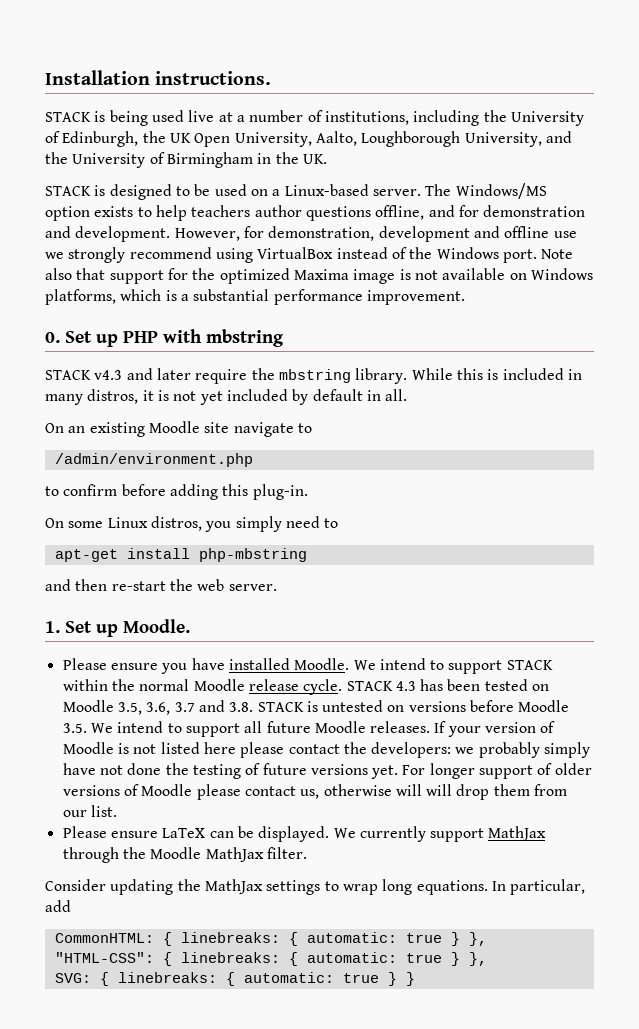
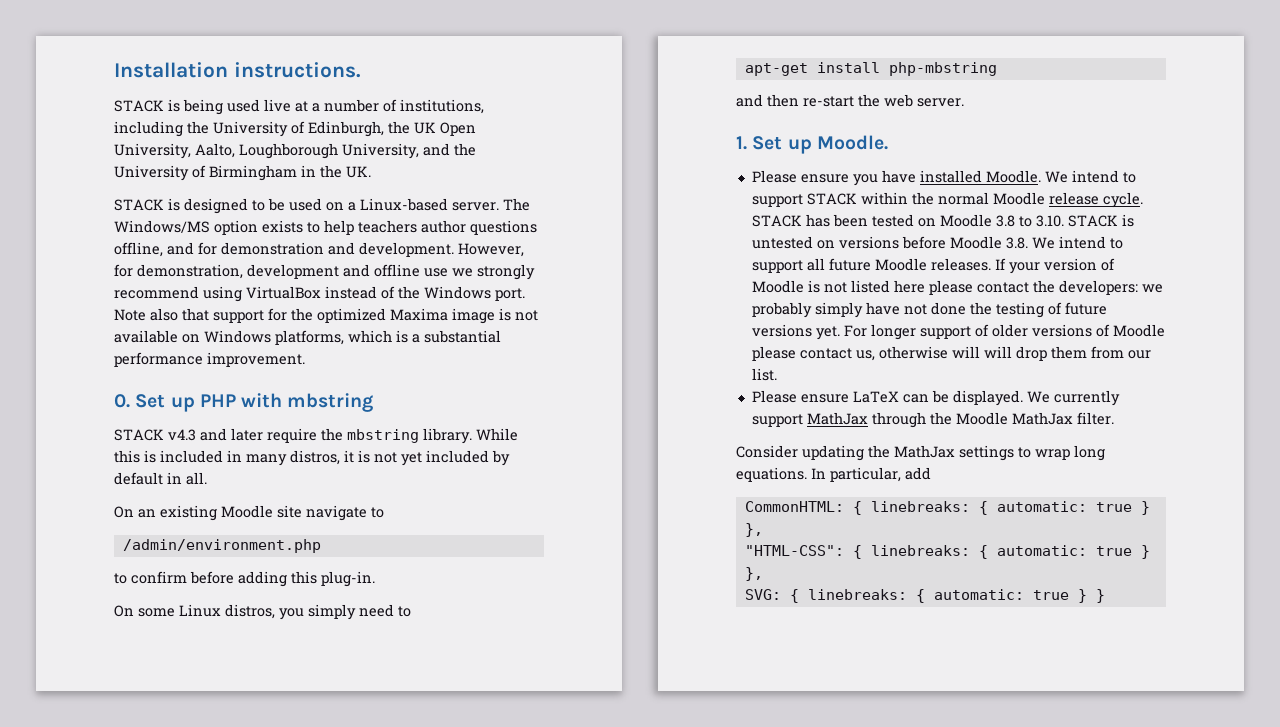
[395,681,416,691] 4.3 -> (802, 221) none
[117,700,254,715] 3.5, 3.6, 3.7 and 3.8. -> [995,215,1064,227] 3.8 to 3.10.
[62,723,87,733] 3.5. -> [1005,237,1028,249] 3.8.

